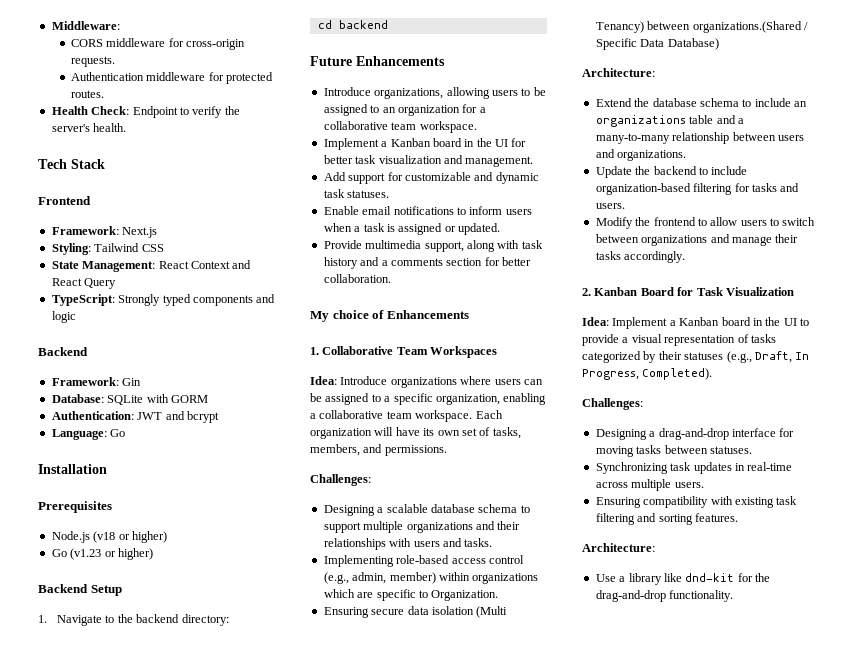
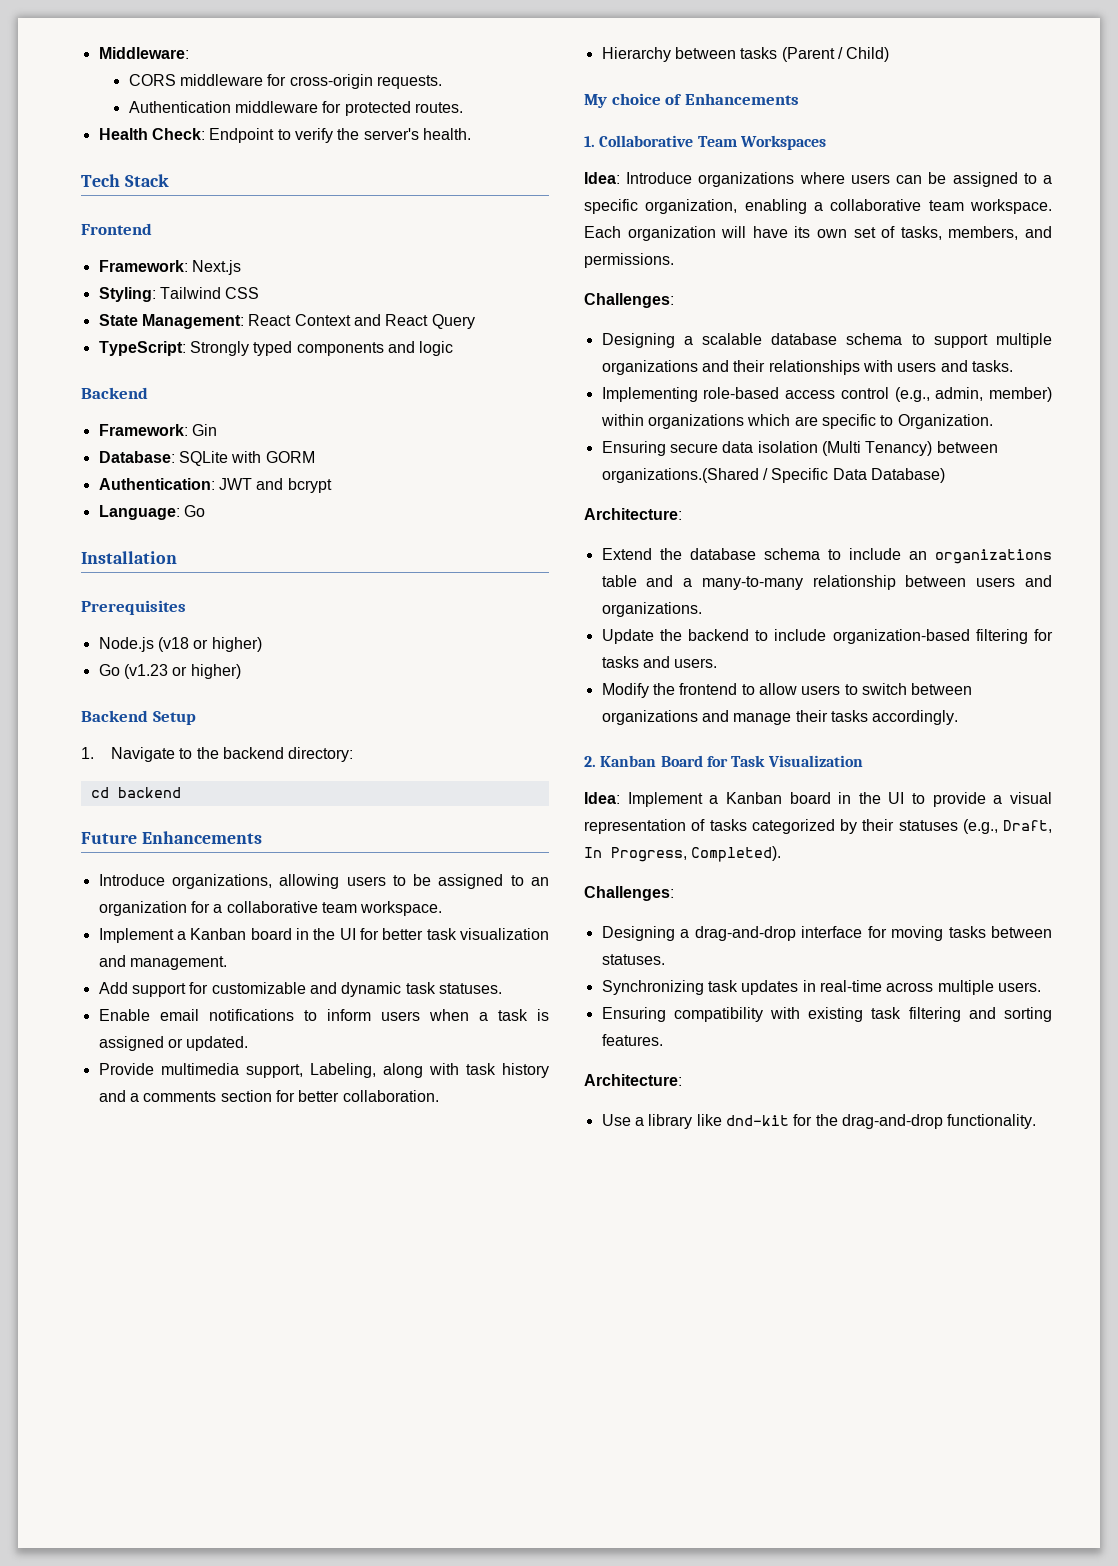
(464, 246) none -> [309,1063,376,1078] Labeling,
(391, 278) none -> [601,47,890,62] // Hierarchy between tasks (Parent / Child)

